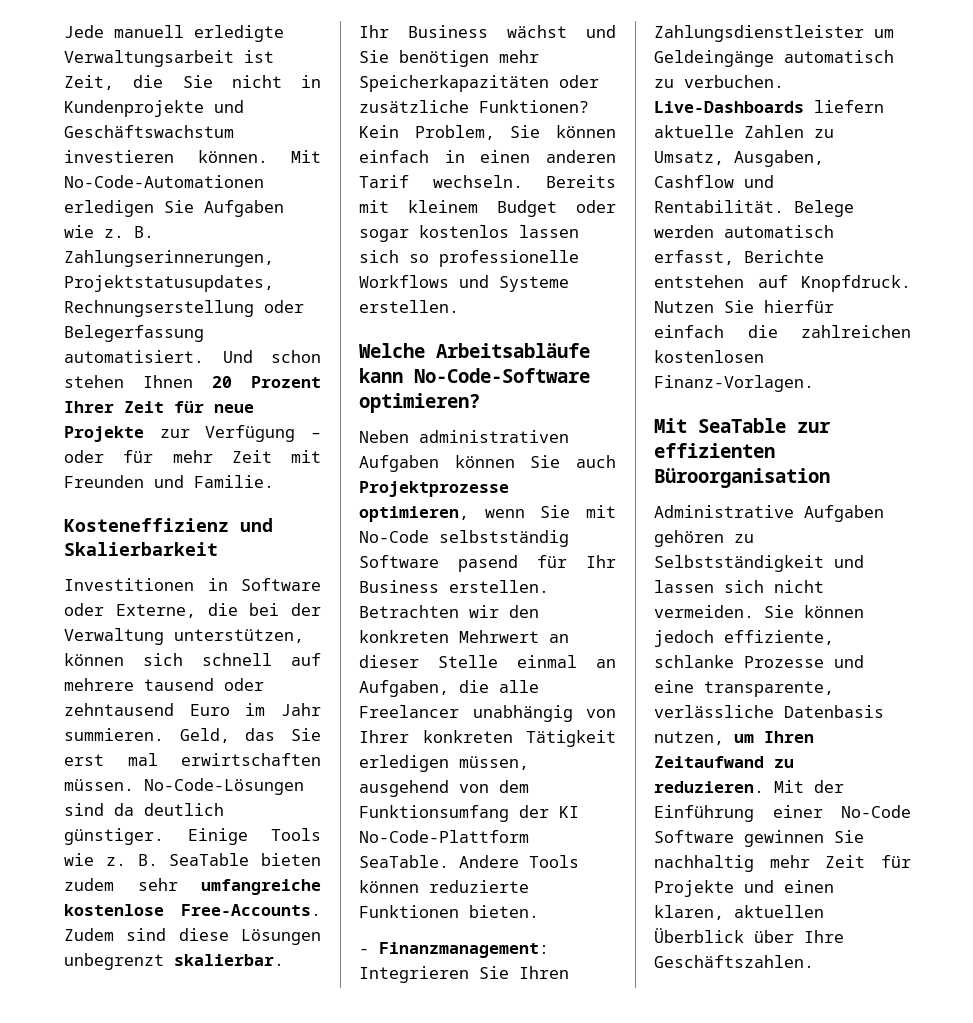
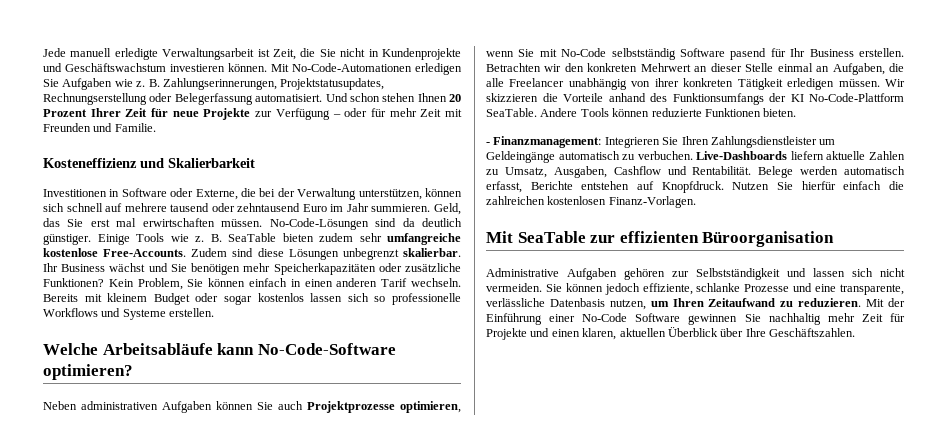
[359,730,409,743] Ihrer -> [654,78,679,87] ihrer
[459,756,529,770] [359,780,529,797] [359,805,509,822] müssen, ausgehend von dem Funktionsumfang -> [838,79,906,87] [486,93,764,105] müssen. Wir skizzieren die Vorteile anhand des Funktionsumfangs
[734,534,754,543] zu -> [672,271,689,277] zur

